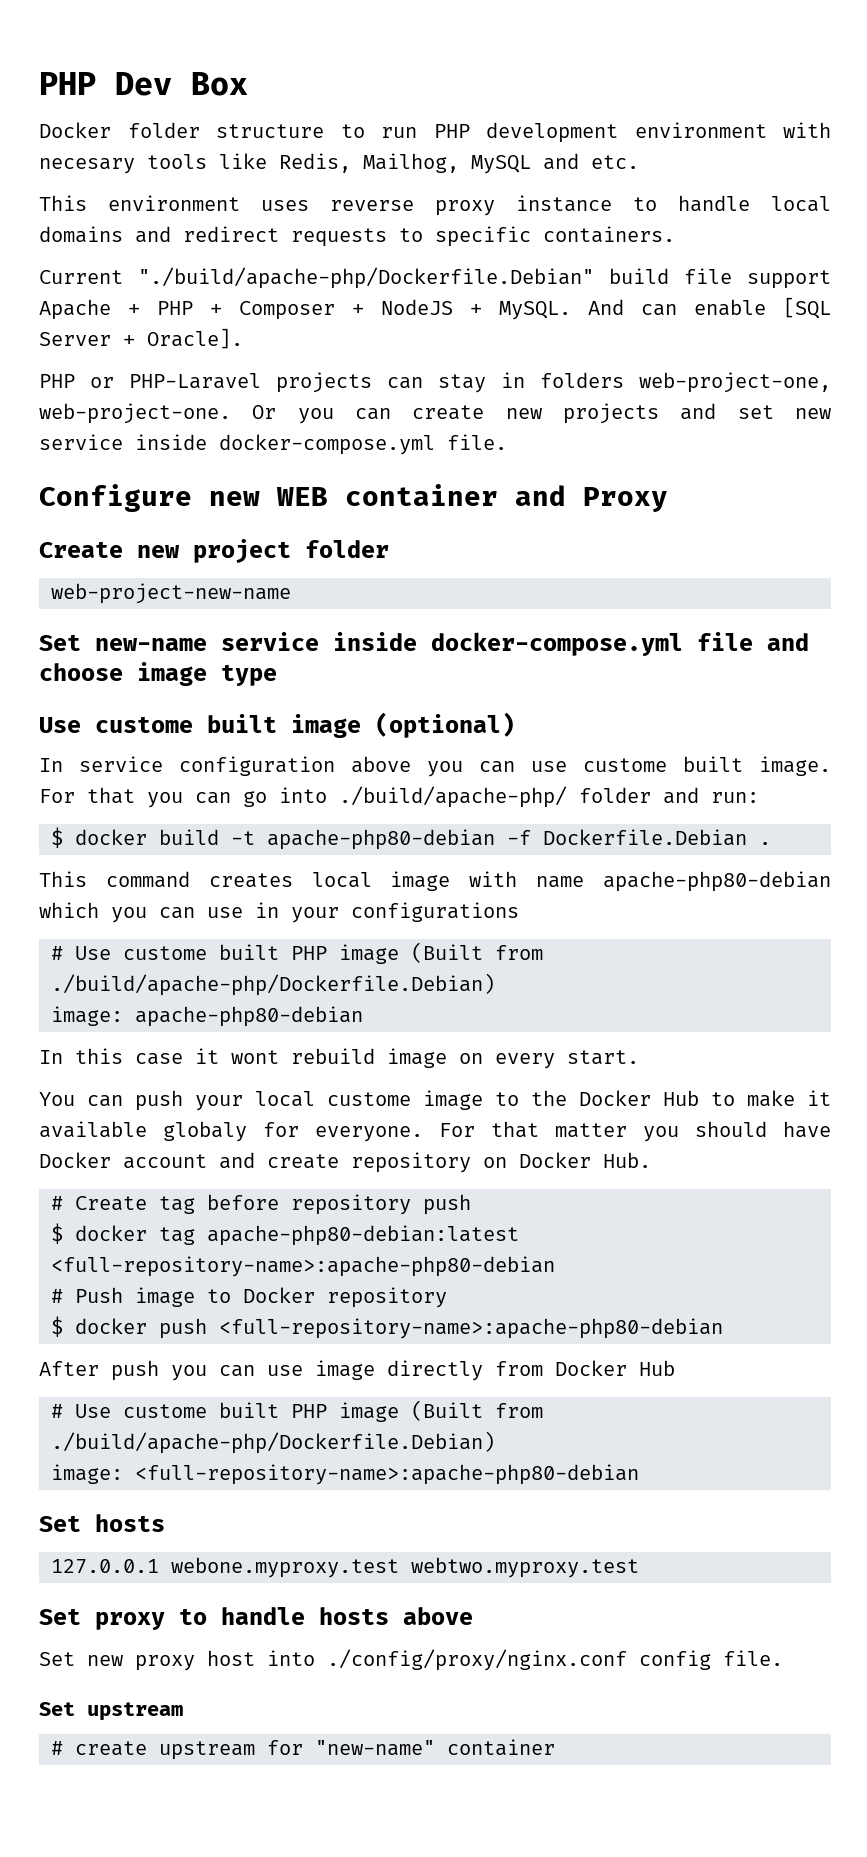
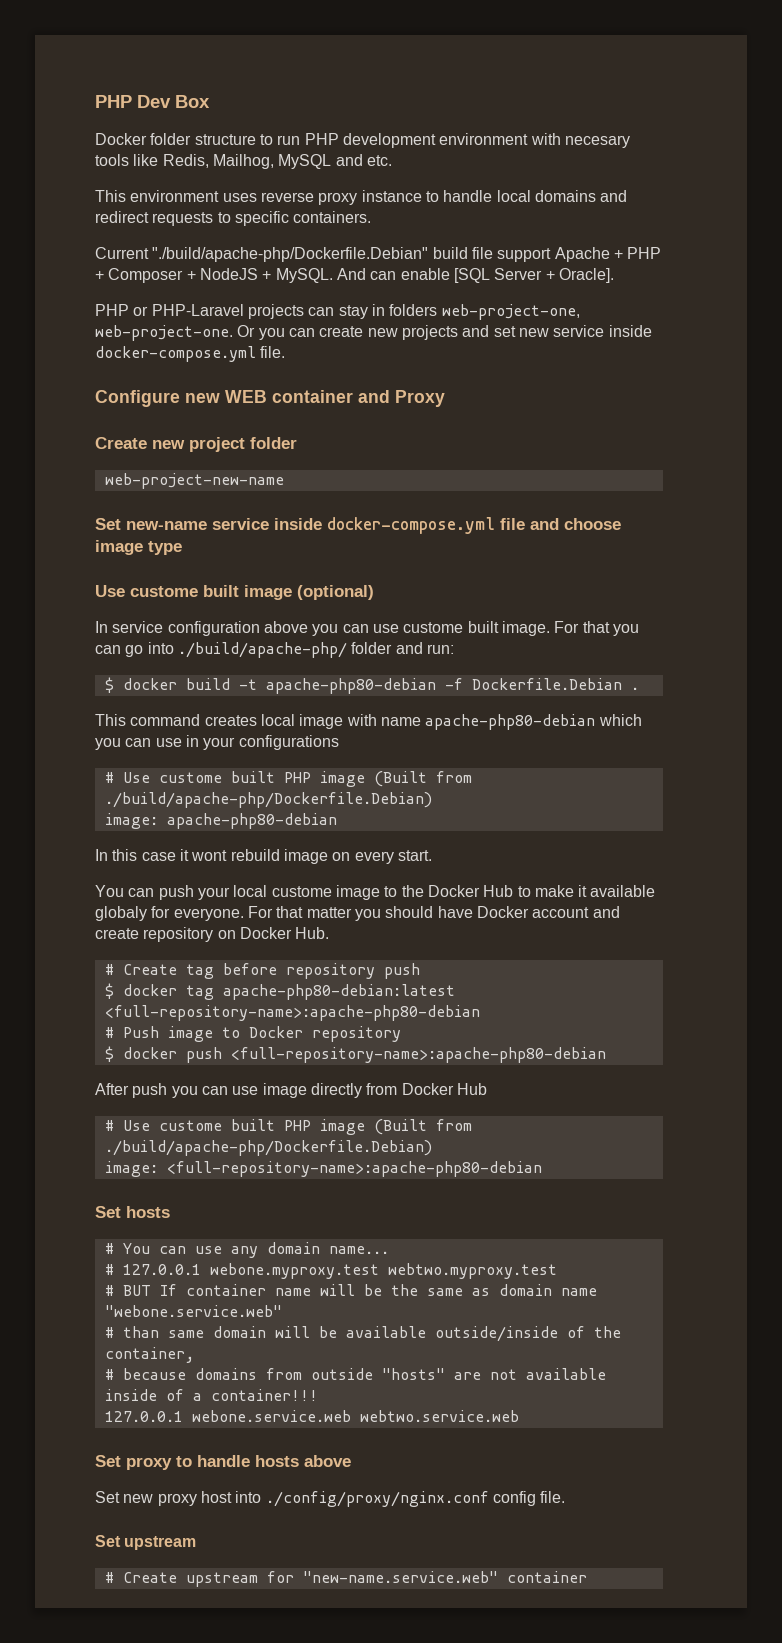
[51,1557,639,1578] 127.0.0.1 webone.myproxy.test webtwo.myproxy.test -> [104,1242,389,1258] [104,1263,557,1279] [104,1284,597,1296] [104,1305,282,1317] [104,1326,621,1342] [104,1347,194,1363] [104,1368,606,1380] [104,1389,318,1401] [104,1410,519,1422] # You can use any domain name... // # 127.0.0.1 webone.myproxy.test webtwo.myproxy.test // # BUT If container name will be the same as domain name "webone.service.web" // # than same domain will be available outside/inside of the container, // # because domains from outside "hosts" are not available inside of a container!!! // 127.0.0.1 webone.service.web webtwo.service.web
[75,1741,147,1756] create -> [122,1572,177,1583] Create
[315,1740,435,1756] "new-name" -> [302,1571,498,1583] "new-name.service.web"

